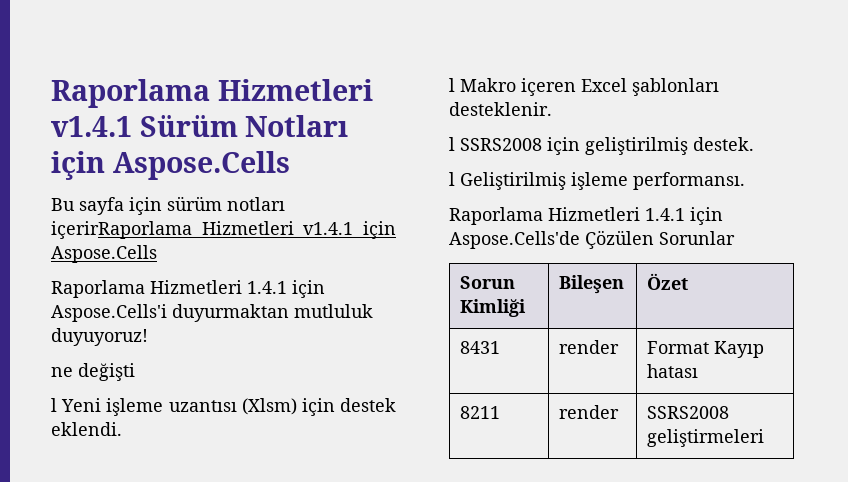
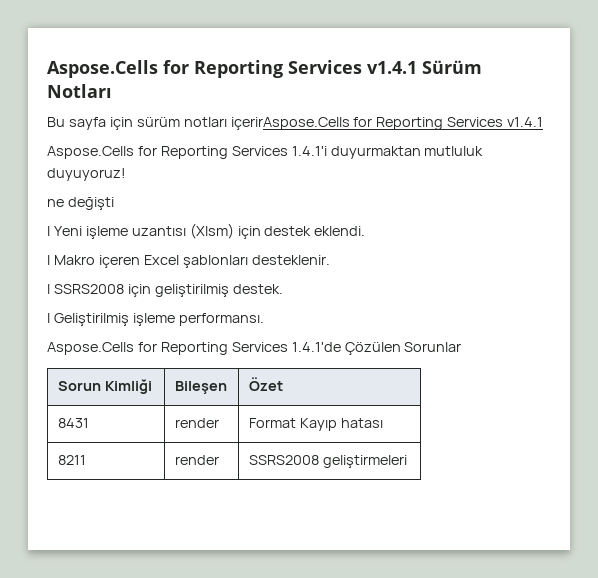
[51,79,373,108] Raporlama Hizmetleri -> [47,60,362,78] Aspose.Cells for Reporting Services
[51,151,290,180] için Aspose.Cells -> (112, 91) none
[51,221,396,239] [51,245,157,263] [51,280,325,298] [51,304,167,322] içerirRaporlama Hizmetleri v1.4.1 için Aspose.Cells // Raporlama Hizmetleri 1.4.1 için Aspose.Cells'i -> [230,117,544,130] [47,146,327,159] içerirAspose.Cells for Reporting Services v1.4.1 // Aspose.Cells for Reporting Services 1.4.1'i
[449,207,723,225] [449,231,580,249] Raporlama Hizmetleri 1.4.1 için Aspose.Cells'de -> [47,342,341,355] Aspose.Cells for Reporting Services 1.4.1'de

